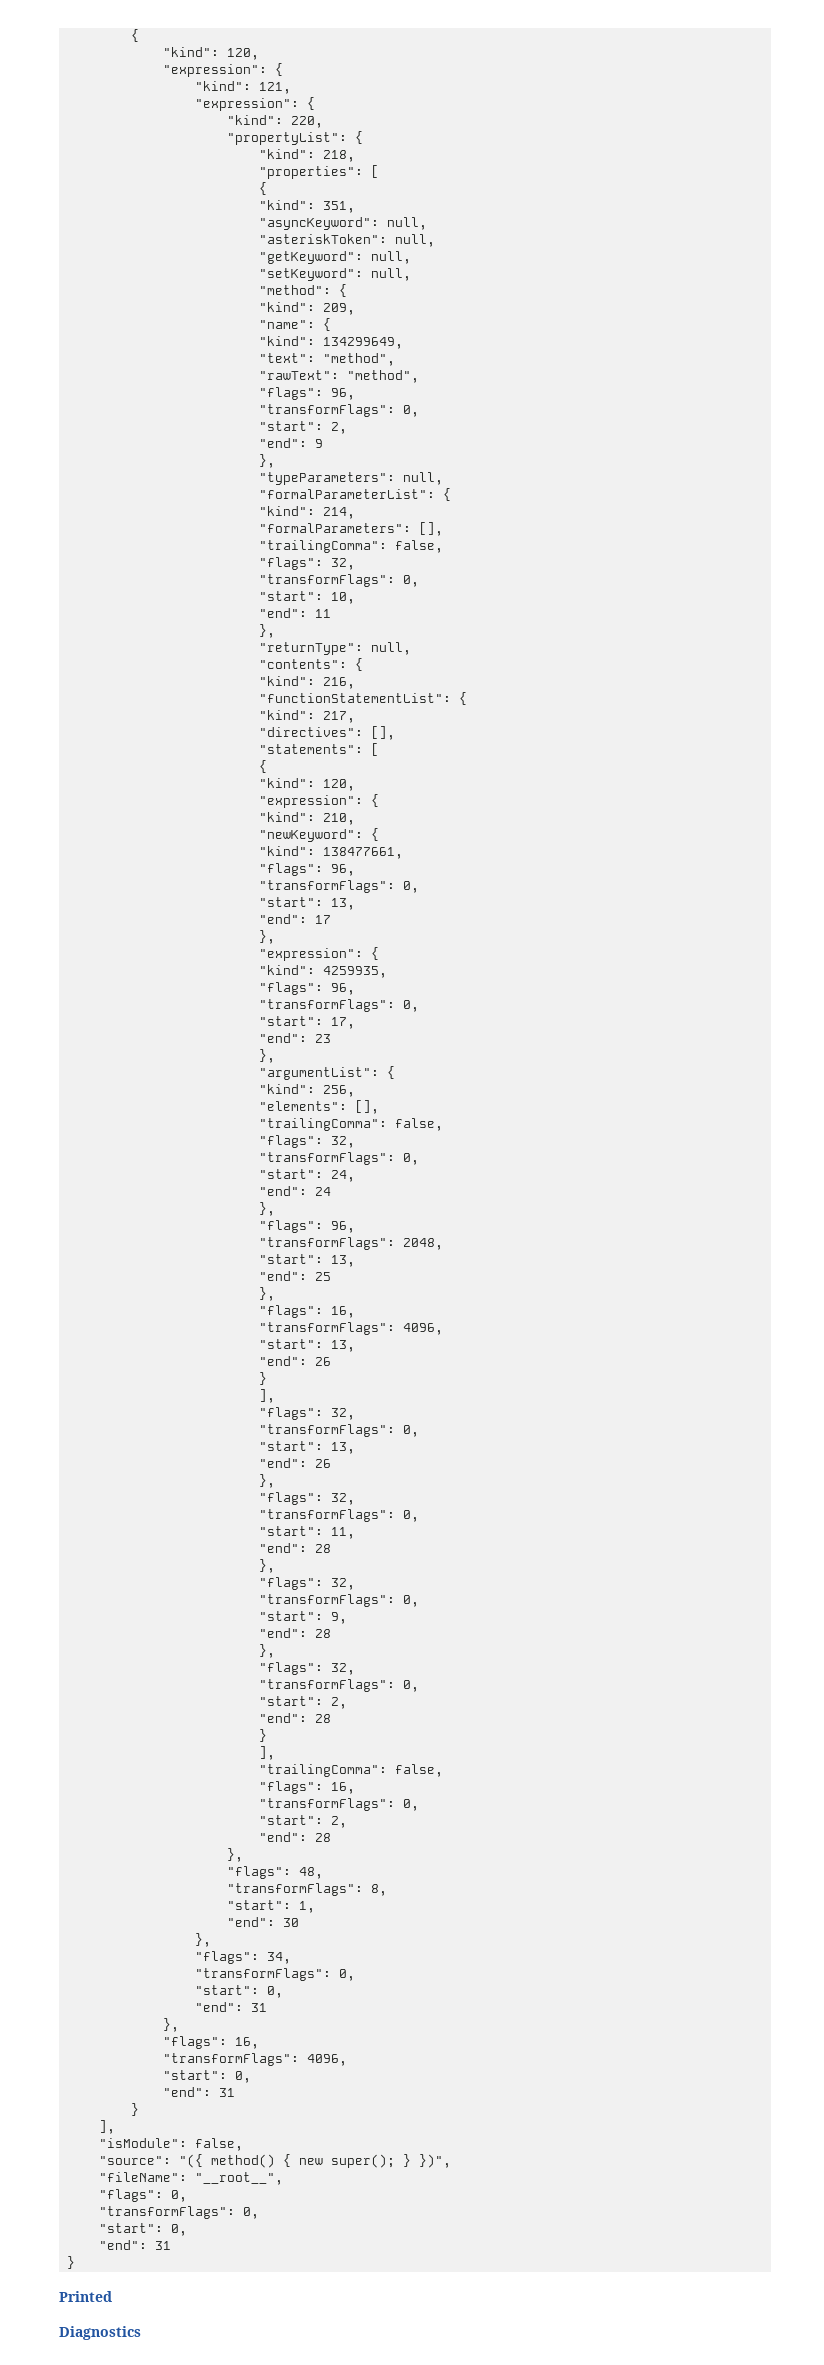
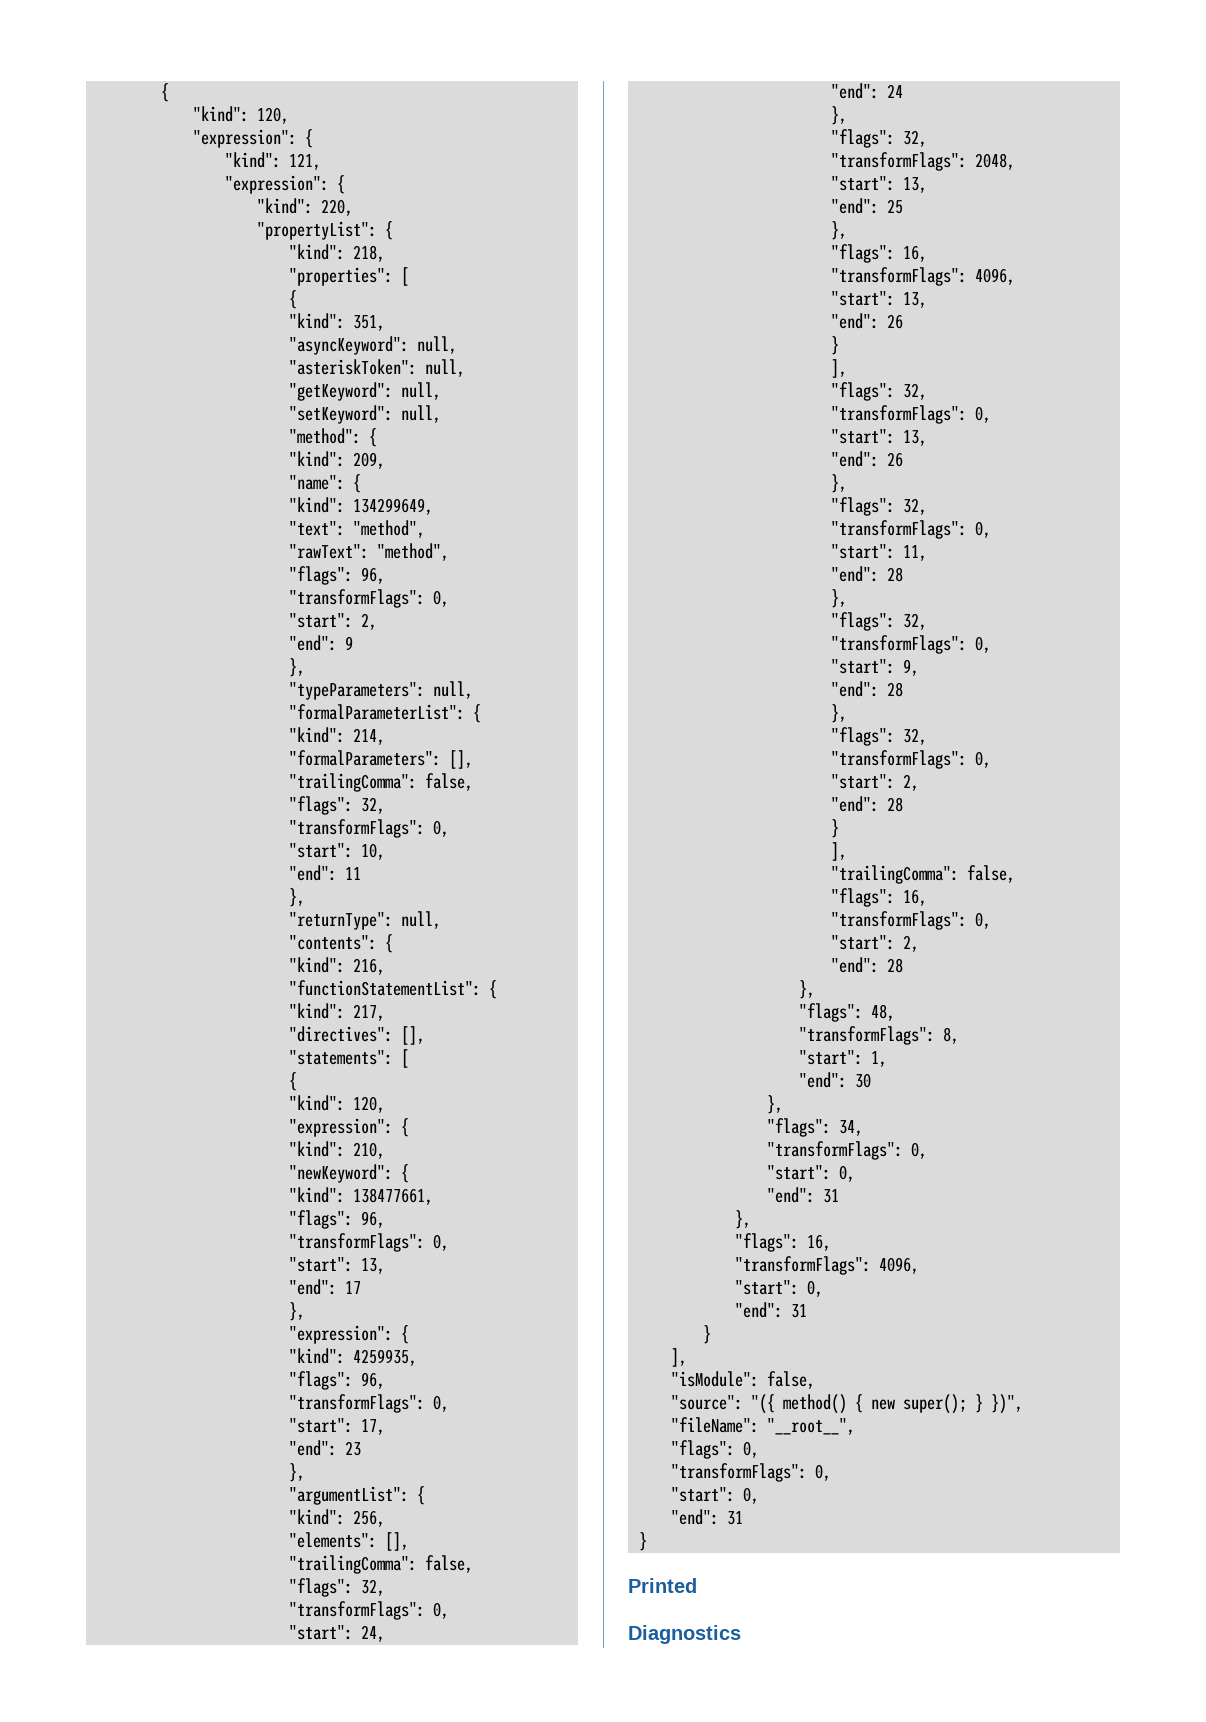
[330,1221,355,1233] 96, -> [903,130,928,147] 32,

